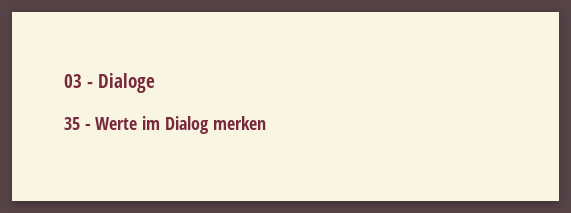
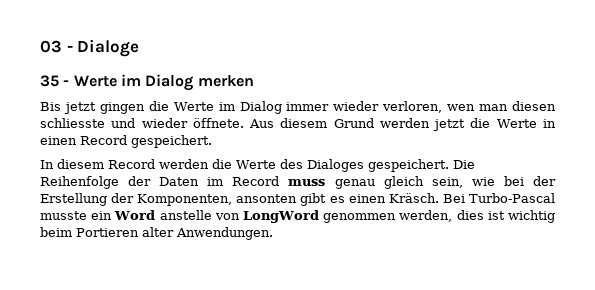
(266, 123) none -> [40,101,556,114] [40,118,557,131] [40,135,212,148] [40,159,475,172] [40,176,556,189] [40,193,555,206] [40,210,555,223] [40,227,273,240] // Bis jetzt gingen die Werte im Dialog immer wieder verloren, wen man diesen schliesste und wieder öffnete. Aus diesem Grund werden jetzt die Werte in einen Record gespeichert. // In diesem Record werden die Werte des Dialoges gespeichert. Die Reihenfolge der Daten im Record muss genau gleich sein, wie bei der Erstellung der Komponenten, ansonten gibt es einen Kräsch. Bei Turbo-Pascal musste ein Word anstelle von LongWord genommen werden, dies ist wichtig beim Portieren alter Anwendungen.

